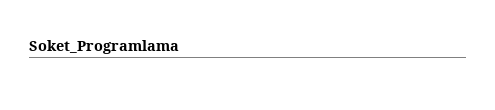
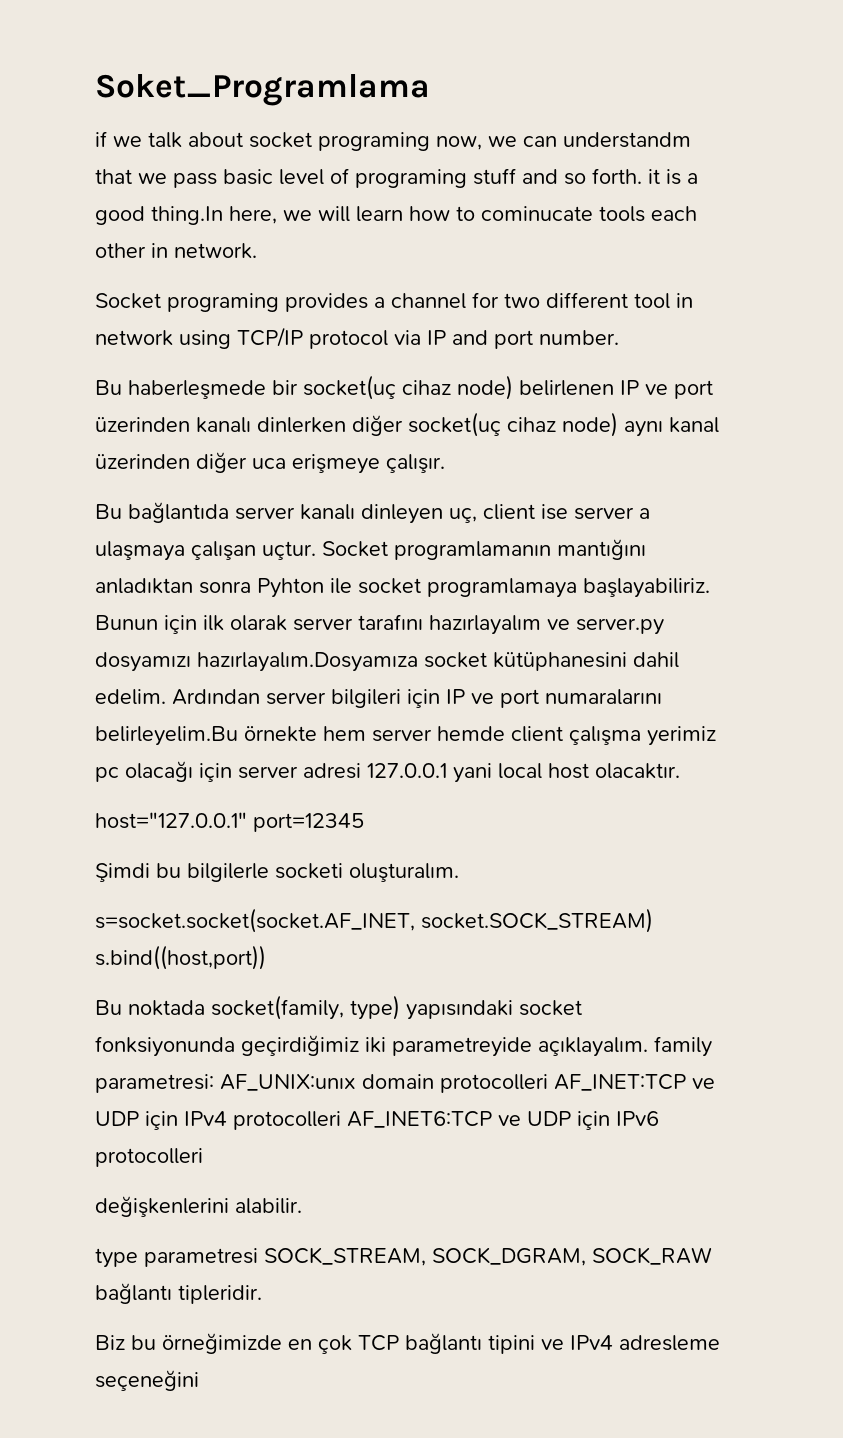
(179, 47) none -> [95,131,691,151] [95,168,698,188] [95,206,697,225] [95,243,257,259] [95,292,693,312] [95,327,619,349] [95,375,713,400] [95,412,719,437] [95,452,445,474] [95,502,650,524] [95,539,646,561] [95,578,710,598] [95,614,664,635] [95,652,679,672] [95,689,662,708] [95,726,716,746] [95,761,680,783] [95,812,364,832] [95,863,459,882] [95,908,653,933] [95,945,266,970] [95,995,582,1020] [95,1035,712,1057] [95,1074,715,1093] [95,1111,659,1130] [95,1148,203,1167] [95,1196,302,1217] [95,1247,712,1268] [95,1283,262,1304] [95,1333,720,1354] [95,1370,199,1391] // if we talk about socket programing now, we can understandm that we pass basic level of programing stuff and so forth. it is a good thing.In here, we will learn how to cominucate tools each other in network. // Socket programing provides a channel for two different tool in network using TCP/IP protocol via IP and port number. // Bu haberleşmede bir socket(uç cihaz node) belirlenen IP ve port üzerinden kanalı dinlerken diğer socket(uç cihaz node) aynı kanal üzerinden diğer uca erişmeye çalışır. // Bu bağlantıda server kanalı dinleyen uç, client ise server a ulaşmaya çalışan uçtur. Socket programlamanın mantığını anladıktan sonra Pyhton ile socket programlamaya başlayabiliriz. Bunun için ilk olarak server tarafını hazırlayalım ve server.py dosyamızı hazırlayalım.Dosyamıza socket kütüphanesini dahil edelim. Ardından server bilgileri için IP ve port numaralarını belirleyelim.Bu örnekte hem server hemde client çalışma yerimiz pc olacağı için server adresi 127.0.0.1 yani local host olacaktır. // host="127.0.0.1" port=12345 // Şimdi bu bilgilerle socketi oluşturalım. // s=socket.socket(socket.AF_INET, socket.SOCK_STREAM) s.bind((host,port)) // Bu noktada socket(family, type) yapısındaki socket fonksiyonunda geçirdiğimiz iki parametreyide açıklayalım. family parametresi: AF_UNIX:unıx domain protocolleri AF_INET:TCP ve UDP için IPv4 protocolleri AF_INET6:TCP ve UDP için IPv6 protocolleri // değişkenlerini alabilir. // type parametresi SOCK_STREAM, SOCK_DGRAM, SOCK_RAW bağlantı tipleridir. // Biz bu örneğimizde en çok TCP bağlantı tipini ve IPv4 adresleme seçeneğini

